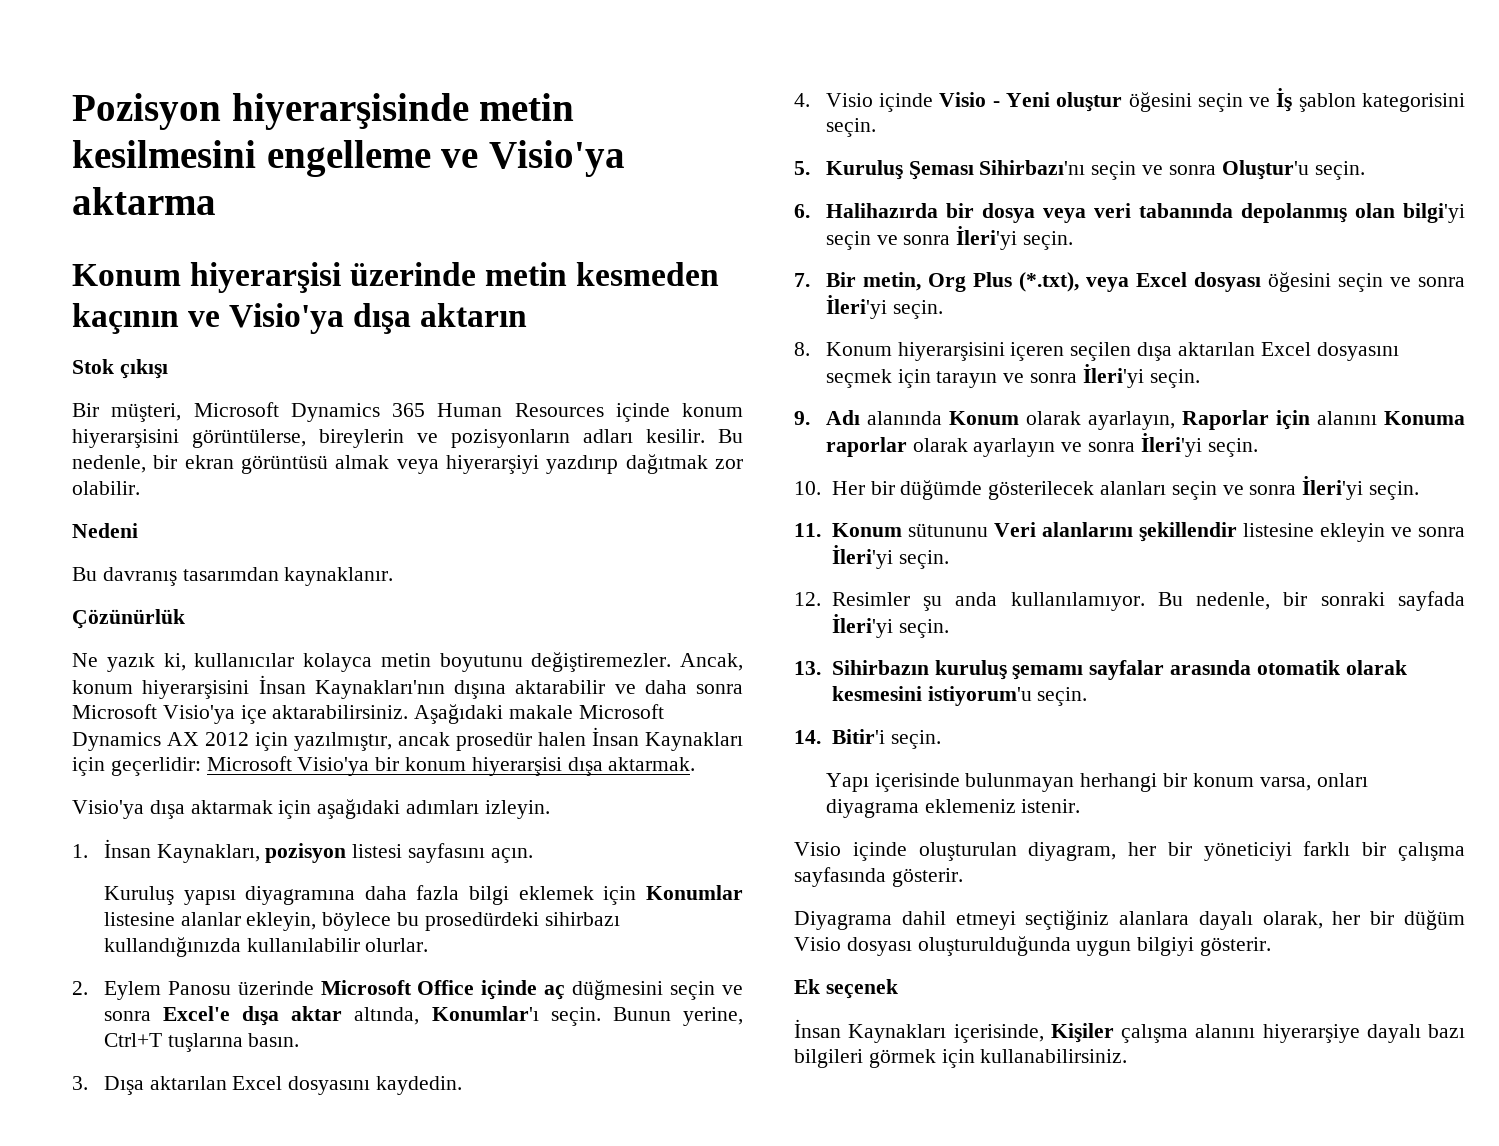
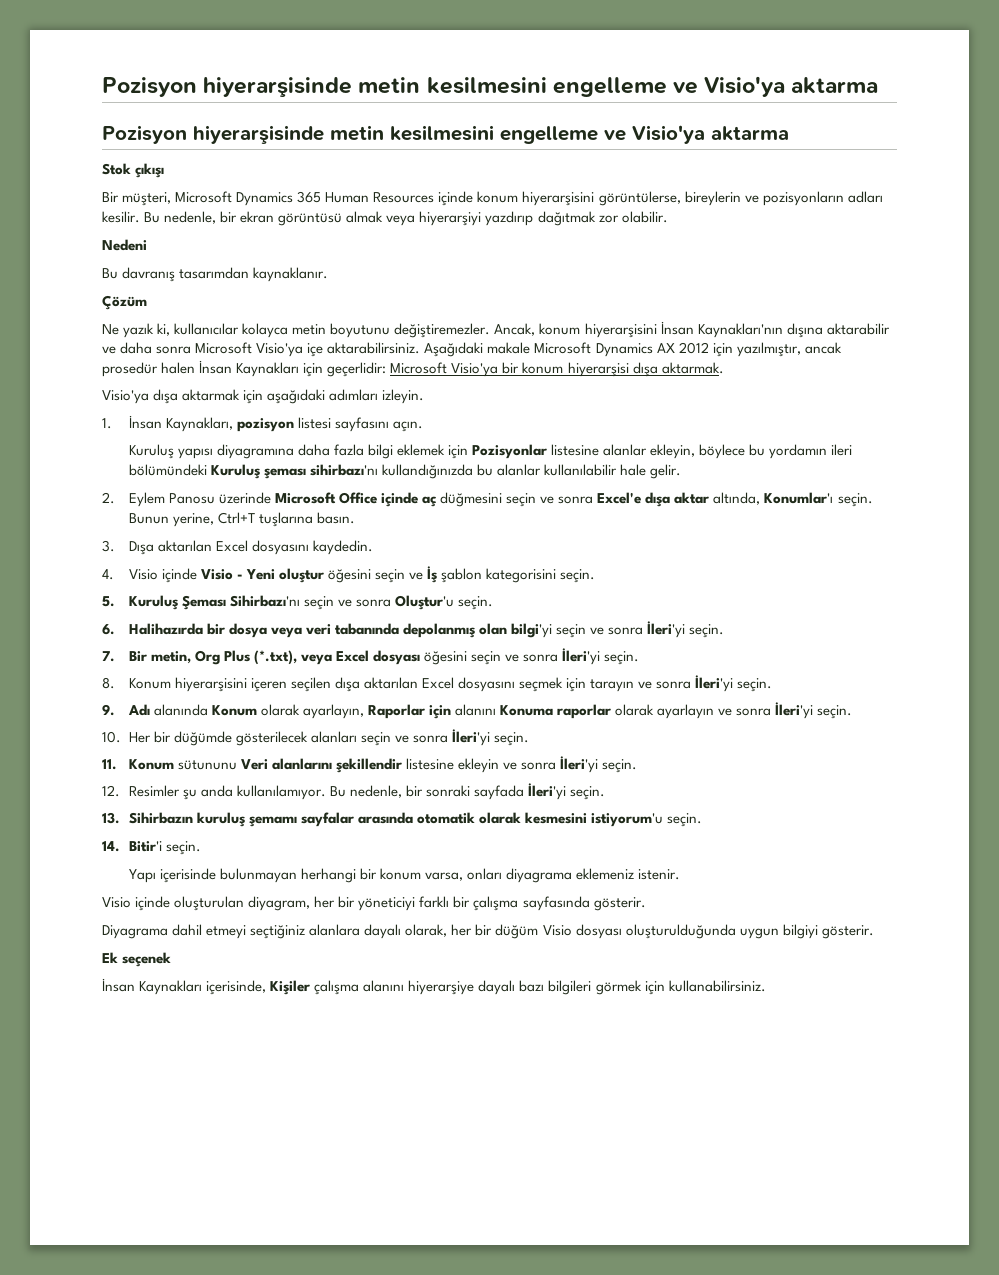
[72,93,575,130] [72,140,625,177] [72,187,216,215] [72,262,720,293] [72,303,528,334] Pozisyon hiyerarşisinde metin kesilmesini engelleme ve Visio'ya aktarma // Konum hiyerarşisi üzerinde metin kesmeden kaçının ve Visio'ya dışa aktarın -> [102,76,879,97] [102,125,789,144] Pozisyon hiyerarşisinde metin kesilmesini engelleme ve Visio'ya aktarma // Pozisyon hiyerarşisinde metin kesilmesini engelleme ve Visio'ya aktarma
[72,609,185,629] Çözünürlük -> [102,295,147,310] Çözüm
[646,885,743,900] Konumlar -> [472,444,548,459] Pozisyonlar
[424,912,620,931] [103,937,429,957] prosedürdeki sihirbazı kullandığınızda kullanılabilir olurlar. -> [769,444,853,459] [128,464,682,479] yordamın ileri bölümündeki Kuruluş şeması sihirbazı'nı kullandığınızda bu alanlar kullanılabilir hale gelir.

